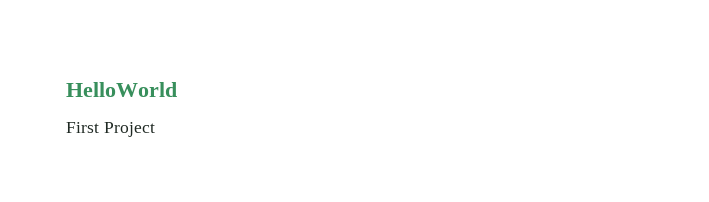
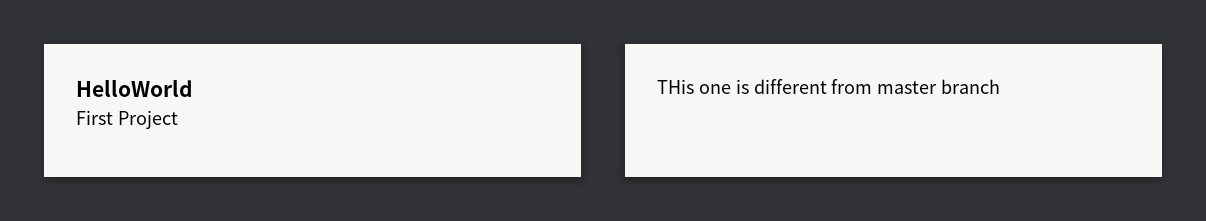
(155, 129) none -> [657,79,1001,94] // THis one is different from master branch

